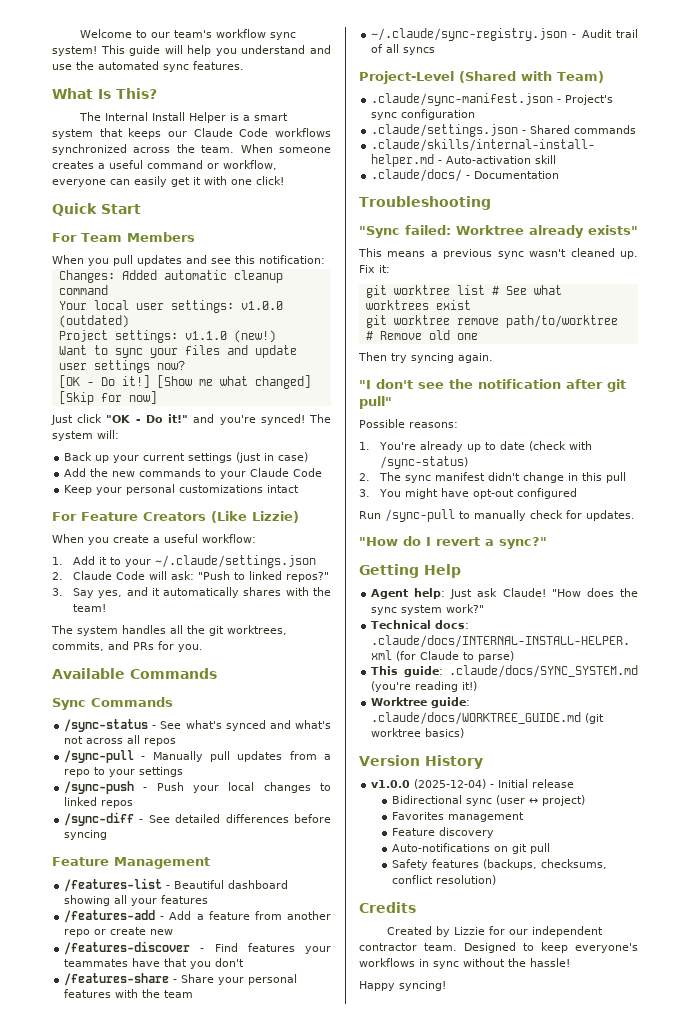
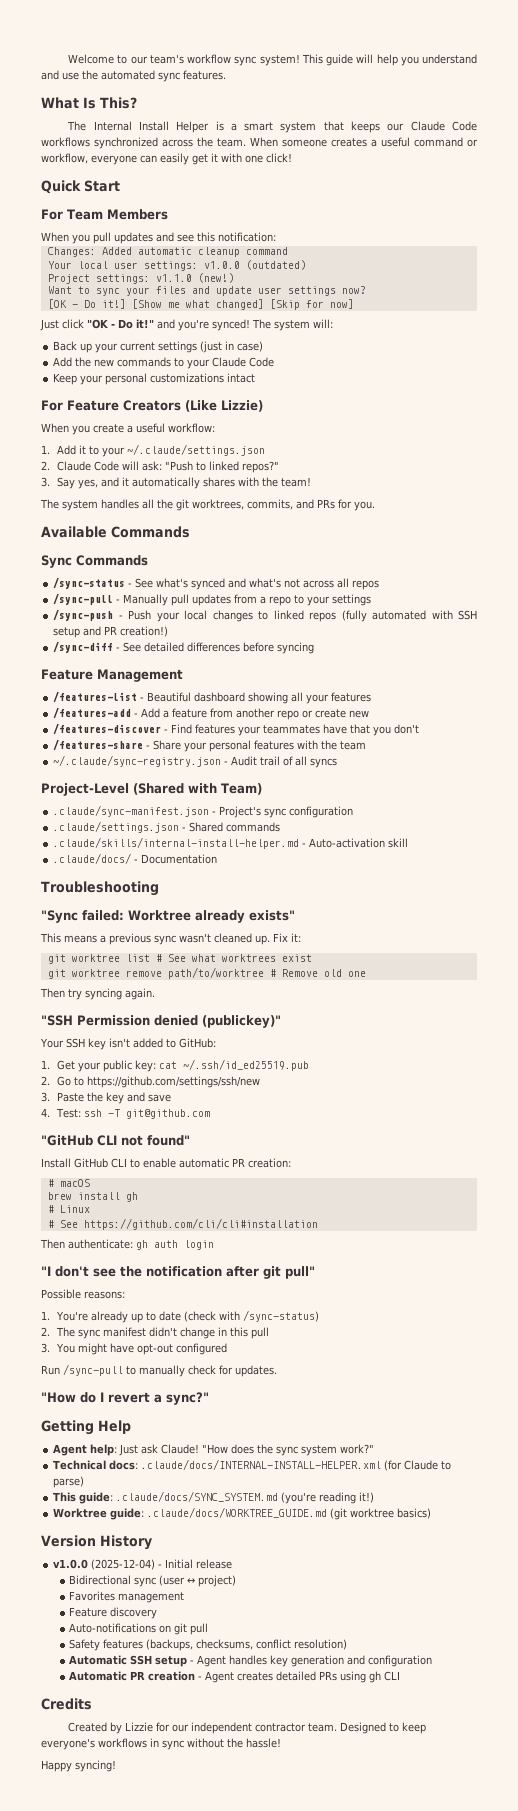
(134, 804) none -> [341,610,478,622] [53,626,169,638] (fully automated with SSH setup and PR creation!)
(493, 358) none -> [41,1015,281,1028] [40,1038,216,1050] [41,1059,310,1072] [41,1076,261,1088] [41,1092,172,1104] [41,1108,211,1119] [41,1135,190,1146] [41,1158,291,1168] [47,1179,90,1187] [47,1192,138,1202] [47,1205,90,1213] [47,1218,318,1230] [40,1239,214,1250] // "SSH Permission denied (publickey)" // Your SSH key isn't added to GitHub: // 1. Get your public key: cat ~/.ssh/id_ed25519.pub // 2. Go to https://github.com/settings/ssh/new // 3. Paste the key and save // 4. Test: ssh -T git@github.com // "GitHub CLI not found" // Install GitHub CLI to enable automatic PR creation: // # macOS // brew install gh // # Linux // # See https://github.com/cli/cli#installation // Then authenticate: gh auth login
(497, 880) none -> [69,1655,433,1667] [69,1671,401,1683] // Automatic SSH setup - Agent handles key generation and configuration // Automatic PR creation - Agent creates detailed PRs using gh CLI

